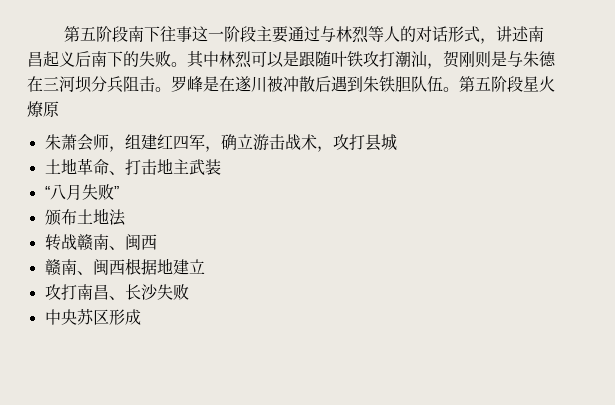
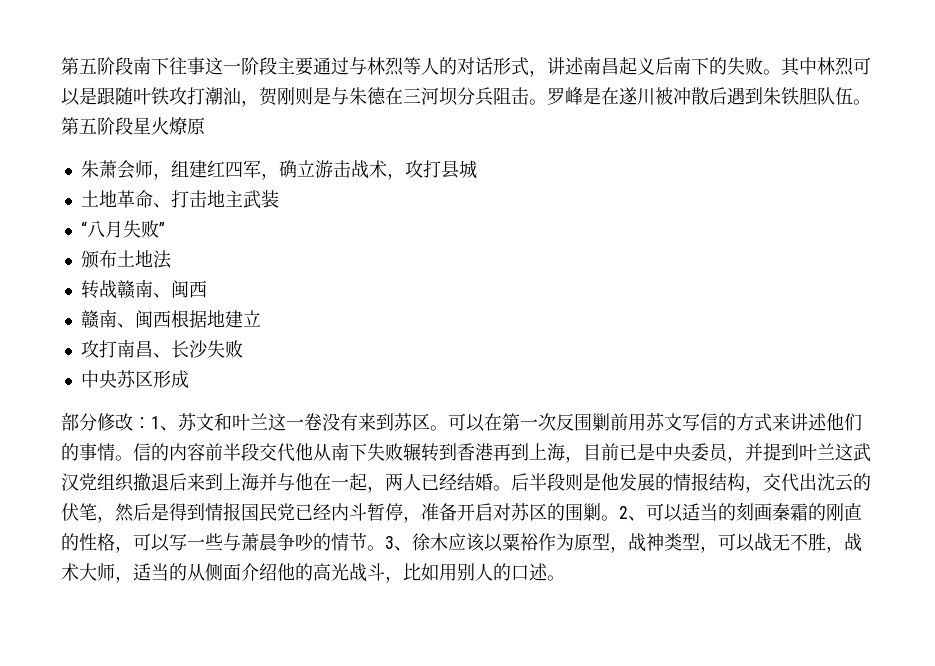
(141, 317) none -> [61,413,862,432] [61,442,871,463] [61,472,871,493] [61,502,862,523] [61,533,862,553] [61,563,565,583] // 部分修改：1、苏文和叶兰这一卷没有来到苏区。可以在第一次反围剿前用苏文写信的方式来讲述他们的事情。信的内容前半段交代他从南下失败辗转到香港再到上海，目前已是中央委员，并提到叶兰这武汉党组织撤退后来到上海并与他在一起，两人已经结婚。后半段则是他发展的情报结构，交代出沈云的伏笔，然后是得到情报国民党已经内斗暂停，准备开启对苏区的围剿。2、可以适当的刻画秦霜的刚直的性格，可以写一些与萧晨争吵的情节。3、徐木应该以粟裕作为原型，战神类型，可以战无不胜，战术大师，适当的从侧面介绍他的高光战斗，比如用别人的口述。

